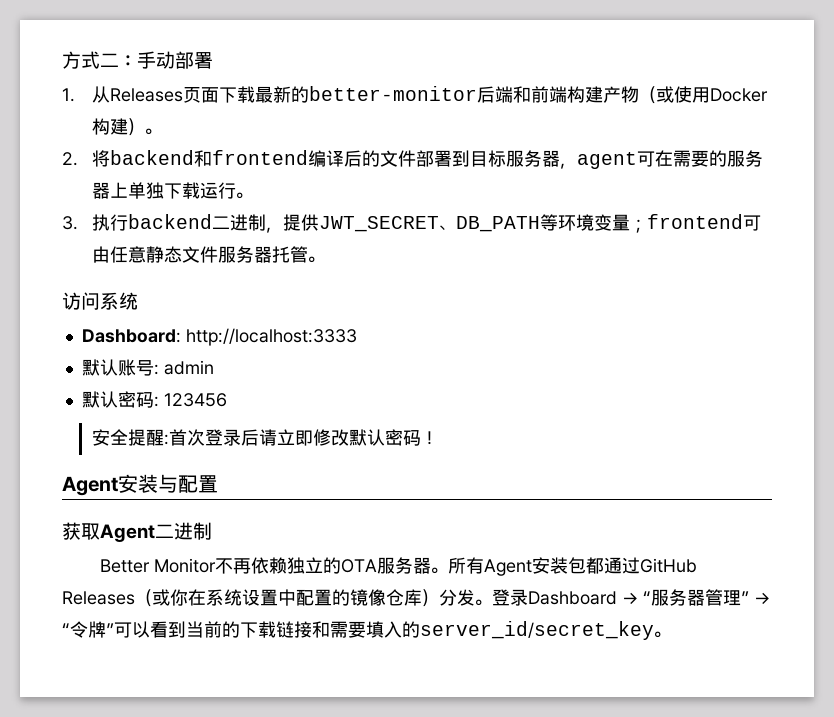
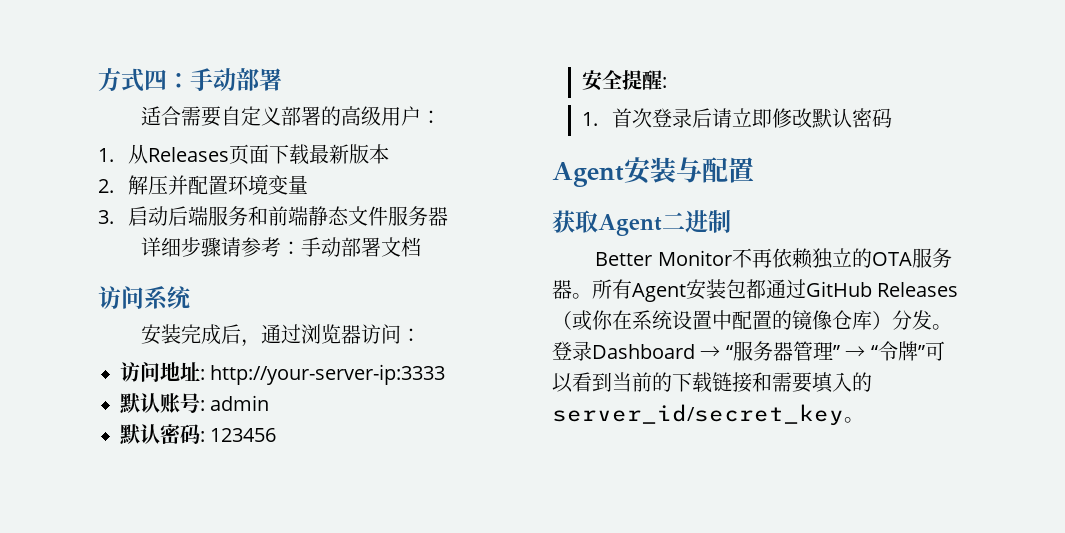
[100,51,213,69] 二：手动部署 -> [144,68,282,91] [141,106,442,127] 四：手动部署 // 适合需要自定义部署的高级用户：
[290,86,768,104] [91,118,162,136] [62,150,763,169] [91,182,253,199] [62,214,761,233] [91,246,325,263] [62,292,138,310] [81,328,357,346] 的better-monitor后端和前端构建产物（或使用Docker构建）。 // 2.将backend和frontend编译后的文件部署到目标服务器，agent可在需要的服务器上单独下载运行。 // 3.执行backend二进制，提供JWT_SECRET、DB_PATH等环境变量；frontend可由任意静态文件服务器托管。 // 访问系统 // Dashboard: http://localhost:3333 -> [349,144,390,164] [98,175,309,195] [98,206,449,226] [141,237,422,257] [98,286,192,310] [141,324,422,347] [120,362,446,385] 版本 // 2.解压并配置环境变量 // 3.启动后端服务和前端静态文件服务器 // 详细步骤请参考：手动部署文档 // 访问系统 // 安装完成后，通过浏览器访问： // 访问地址: http://your-server-ip:3333
(169, 439) none -> [582,112,599,126] // 1.
[420,431,438,445] ！ -> (893, 118) none

